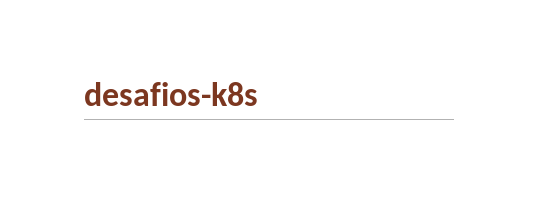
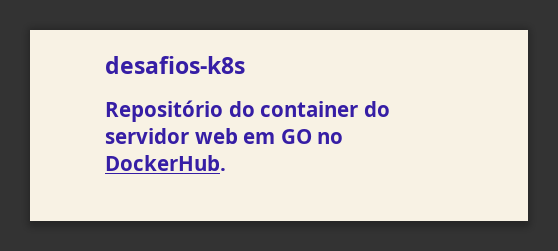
(258, 94) none -> [105,100,390,122] [105,128,344,144] [105,155,226,171] // Repositório do container do servidor web em GO no DockerHub.

